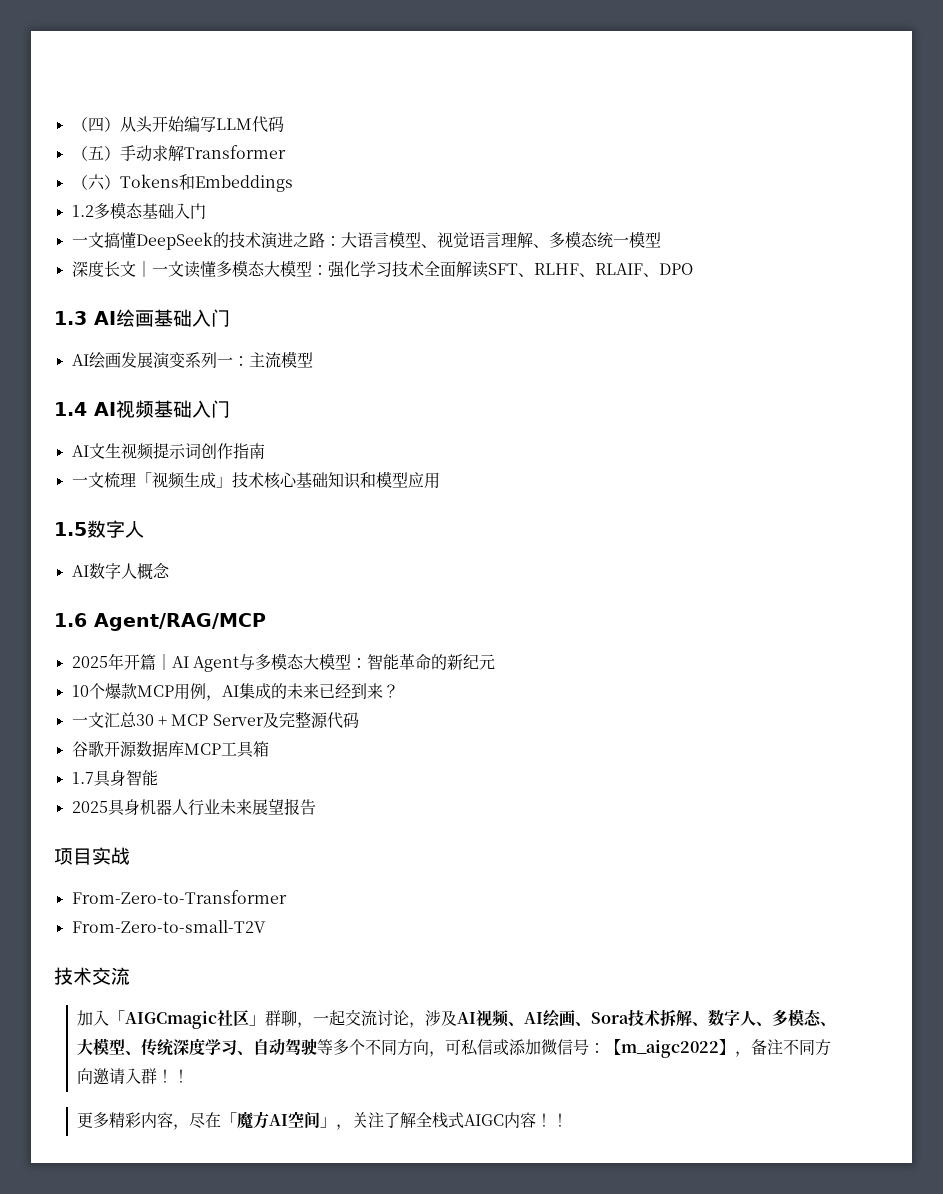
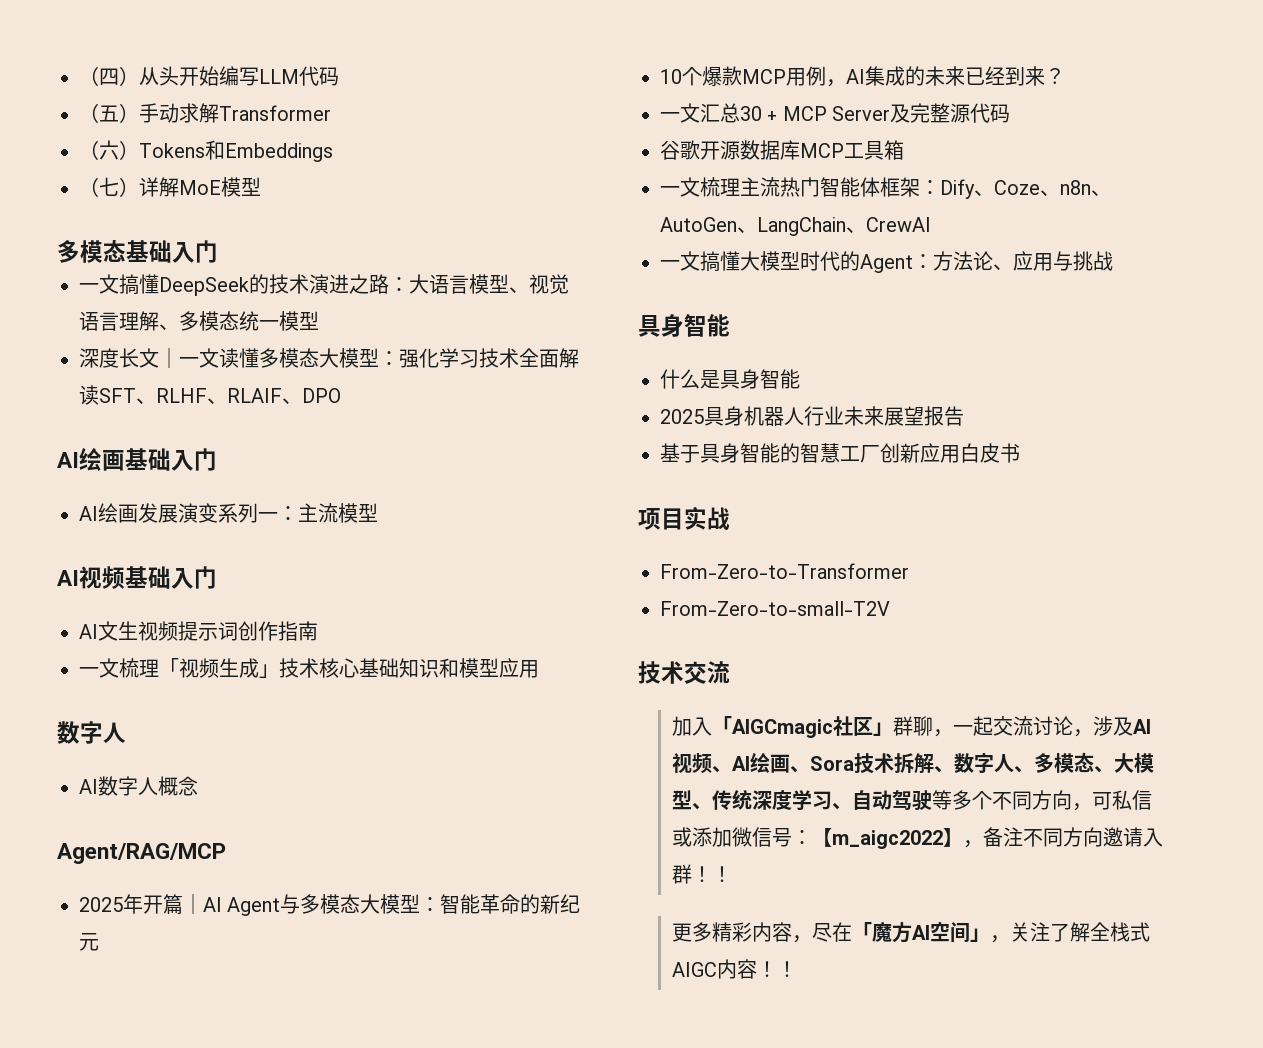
[71,205,94,217] 1.2 -> [79,177,261,197] （七）详解MoE模型 //
[54,311,87,325] 1.3 -> (341, 395) none
[54,402,87,416] 1.4 -> (378, 512) none
[54,522,87,536] 1.5 -> (539, 669) none
[54,613,87,627] 1.6 -> (198, 786) none
[71,772,94,784] 1.7 -> [660,177,1111,199] [660,217,931,236] [660,251,1113,273] [638,314,730,337] [660,369,720,389] 一文梳理主流热门智能体框架：Dify、Coze、n8n、AutoGen、LangChain、CrewAI // 一文搞懂大模型时代的Agent：方法论、应用与挑战 // 具身智能 // 什么是
(316, 807) none -> [660,443,1020,463] // 基于具身智能的智慧工厂创新应用白皮书

